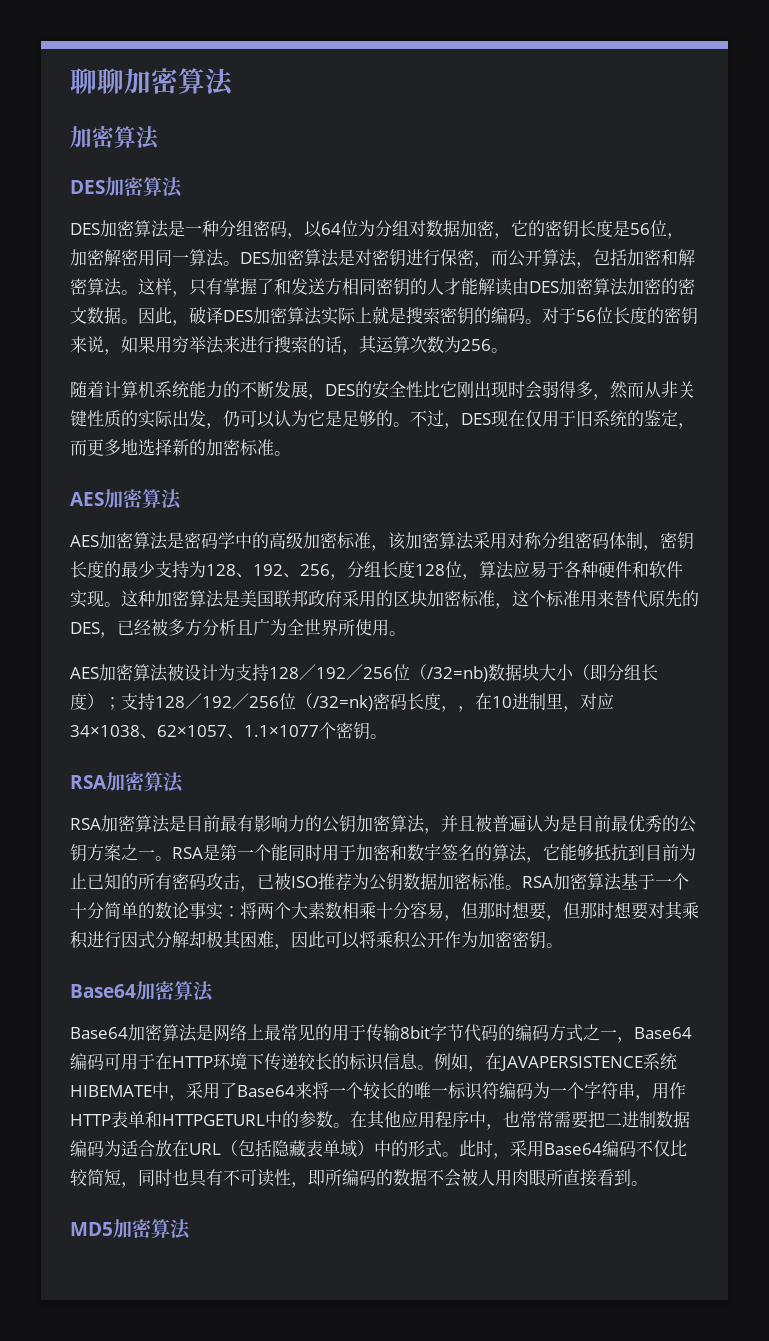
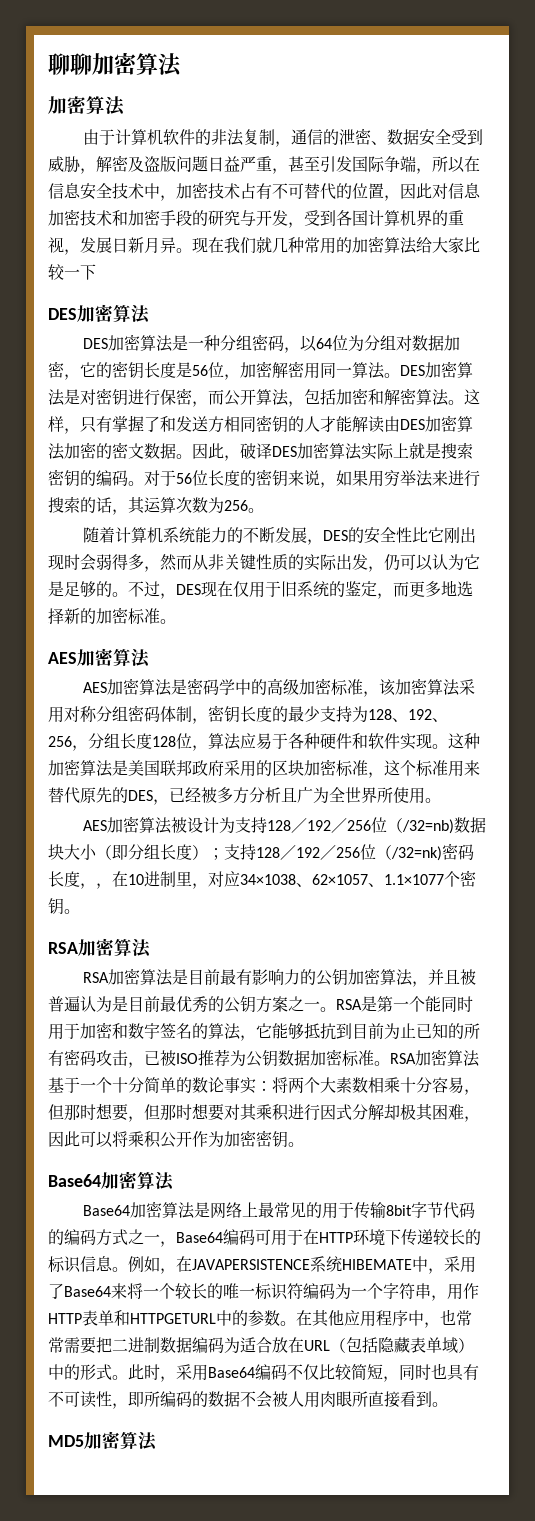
(160, 138) none -> [82,128,483,147] [48,155,480,174] [48,182,481,201] [48,209,464,228] [48,236,480,255] [48,264,96,280] // 由于计算机软件的非法复制，通信的泄密、数据安全受到威胁，解密及盗版问题日益严重，甚至引发国际争端，所以在信息安全技术中，加密技术占有不可替代的位置，因此对信息加密技术和加密手段的研究与开发，受到各国计算机界的重视，发展日新月异。现在我们就几种常用的加密算法给大家比较一下

